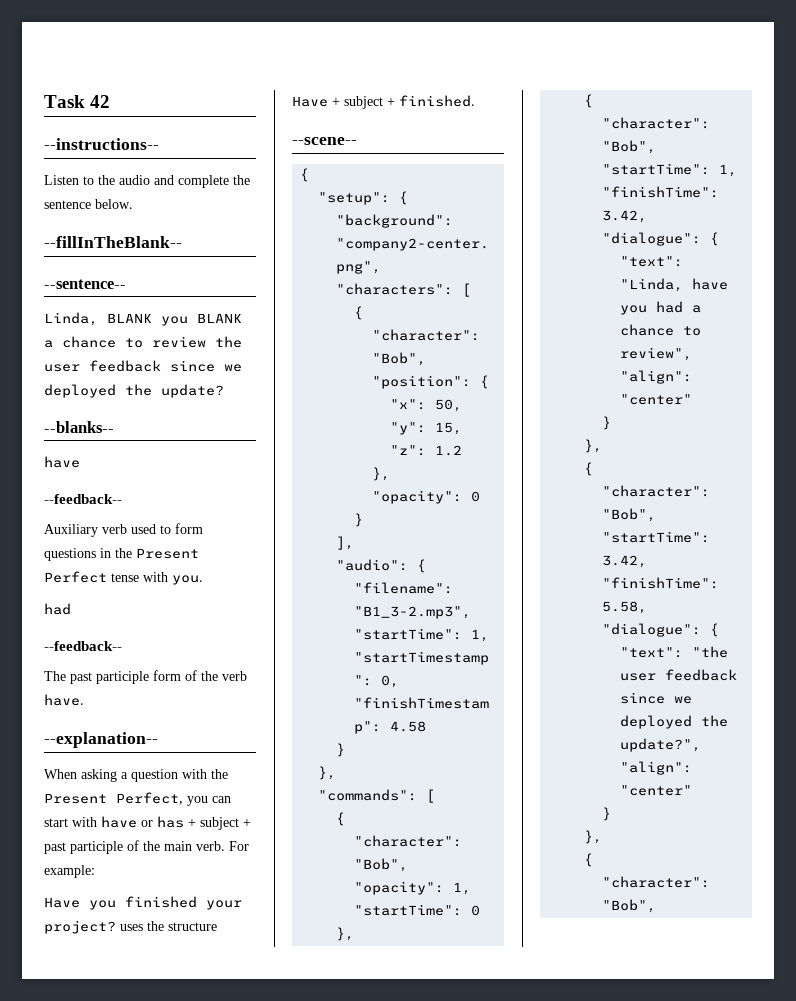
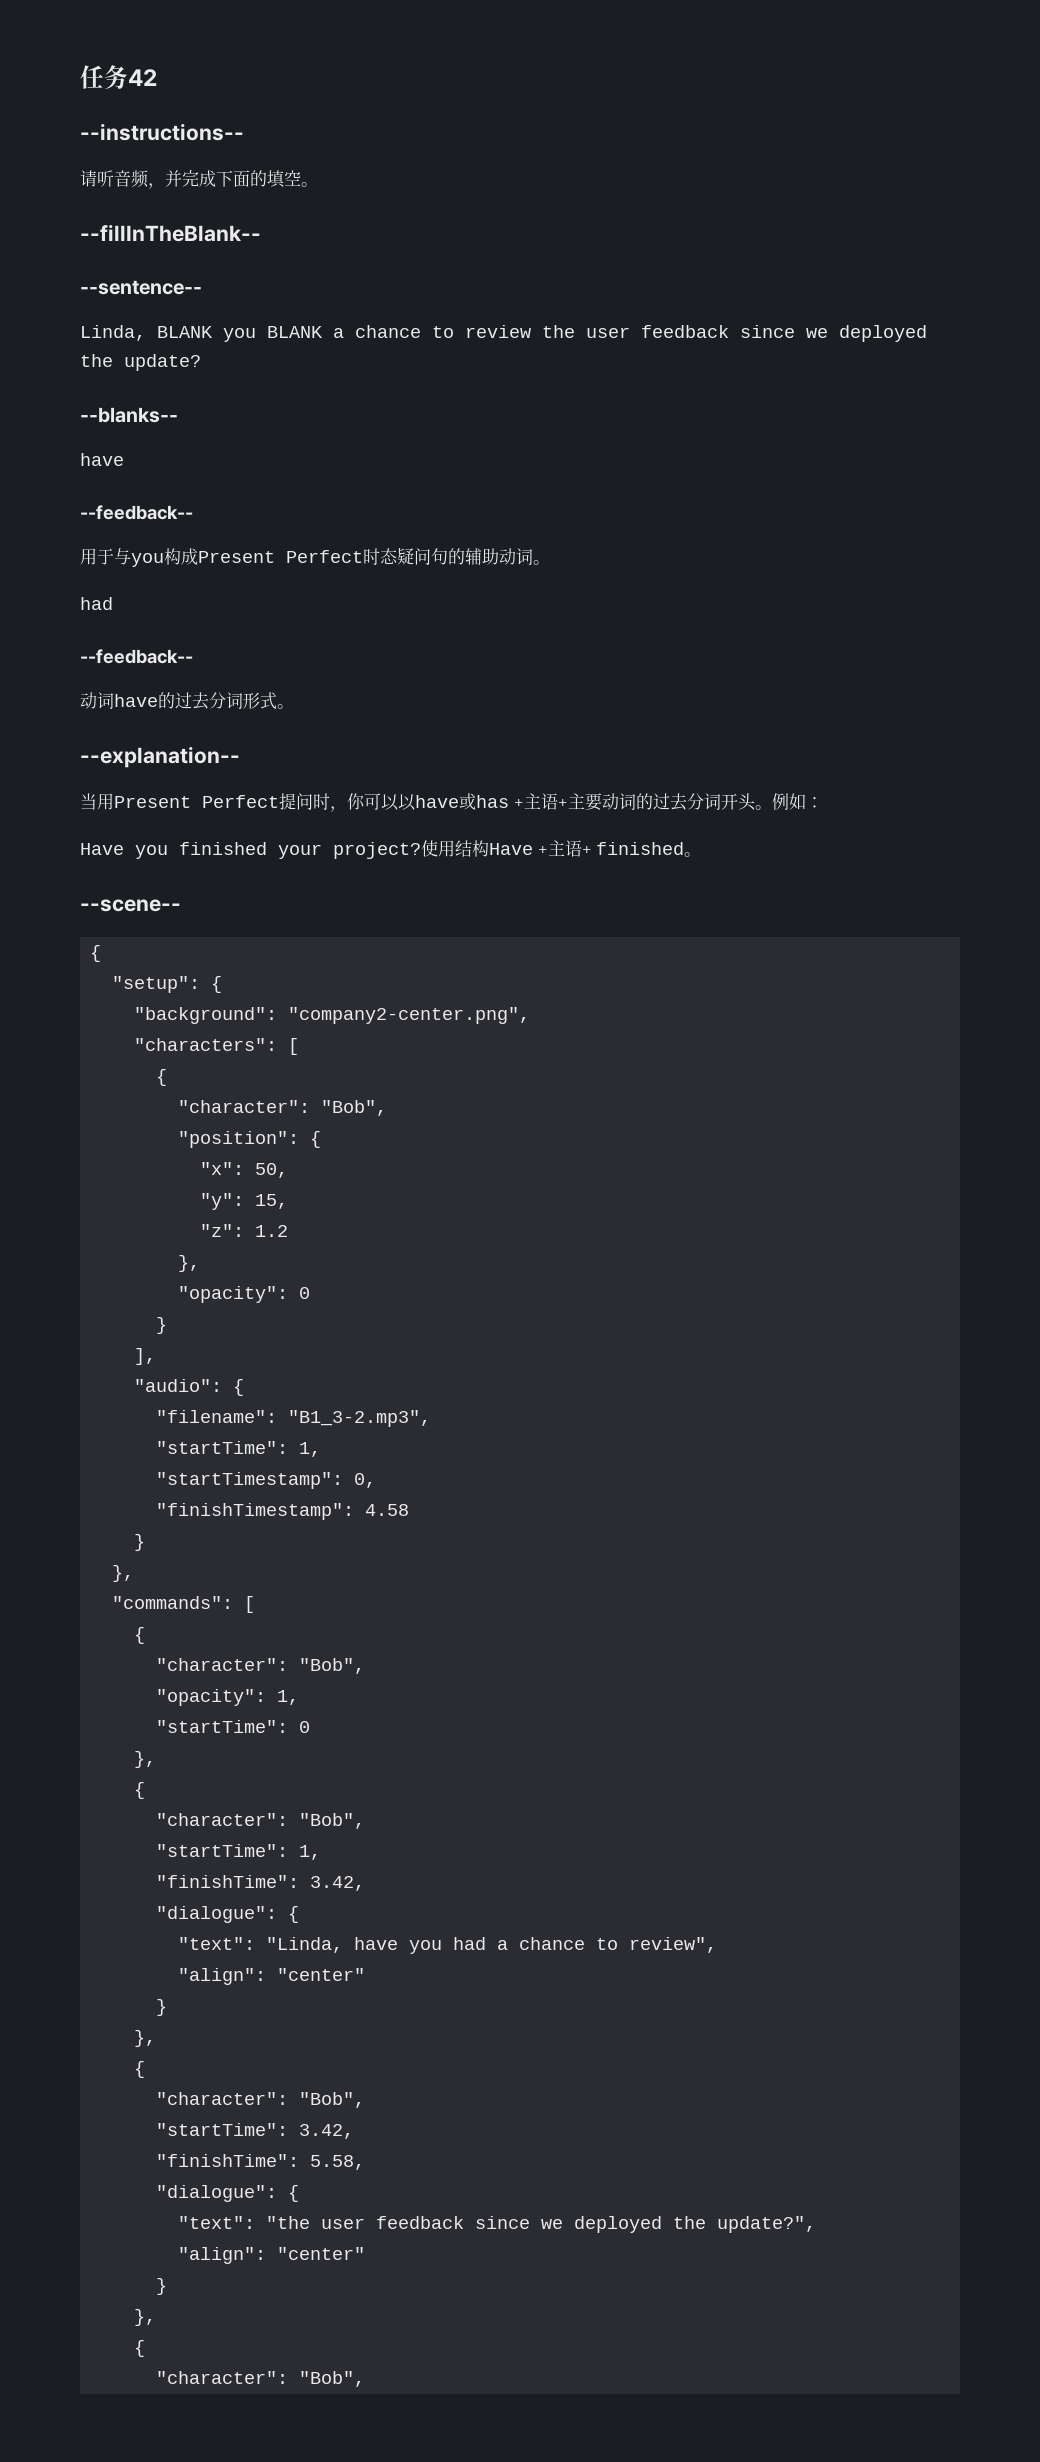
[44,95,85,108] Task -> [80,65,128,90] 任务
[44,175,250,188] [44,199,133,209] Listen to the audio and complete the sentence below. -> [80,170,318,189] 请听音频，并完成下面的填空。
[44,523,203,537] [44,548,199,561] [44,571,203,585] [44,603,71,615] [44,641,122,651] [44,670,247,684] [44,694,84,706] [44,732,158,748] [44,769,228,782] [44,792,231,806] [44,816,251,830] [44,840,249,854] [44,865,95,878] Auxiliary verb used to form questions in the Present Perfect tense with you. // had // --feedback-- // The past participle form of the verb have. // --explanation-- // When asking a question with the Present Perfect, you can start with have or has + subject + past participle of the main verb. For example: -> [80,547,550,567] [80,597,113,610] [80,649,193,664] [80,692,294,710] [80,746,240,768] [80,793,823,812] 用于与you构成Present Perfect时态疑问句的辅助动词。 // had // --feedback-- // 动词have的过去分词形式。 // --explanation-- // 当用Present Perfect提问时，你可以以have或has +主语+主要动词的过去分词开头。例如：
[120,921,217,931] [292,95,475,109] uses the structure Have + subject + finished. -> [421,840,702,857] 使用结构Have +主语+ finished。

